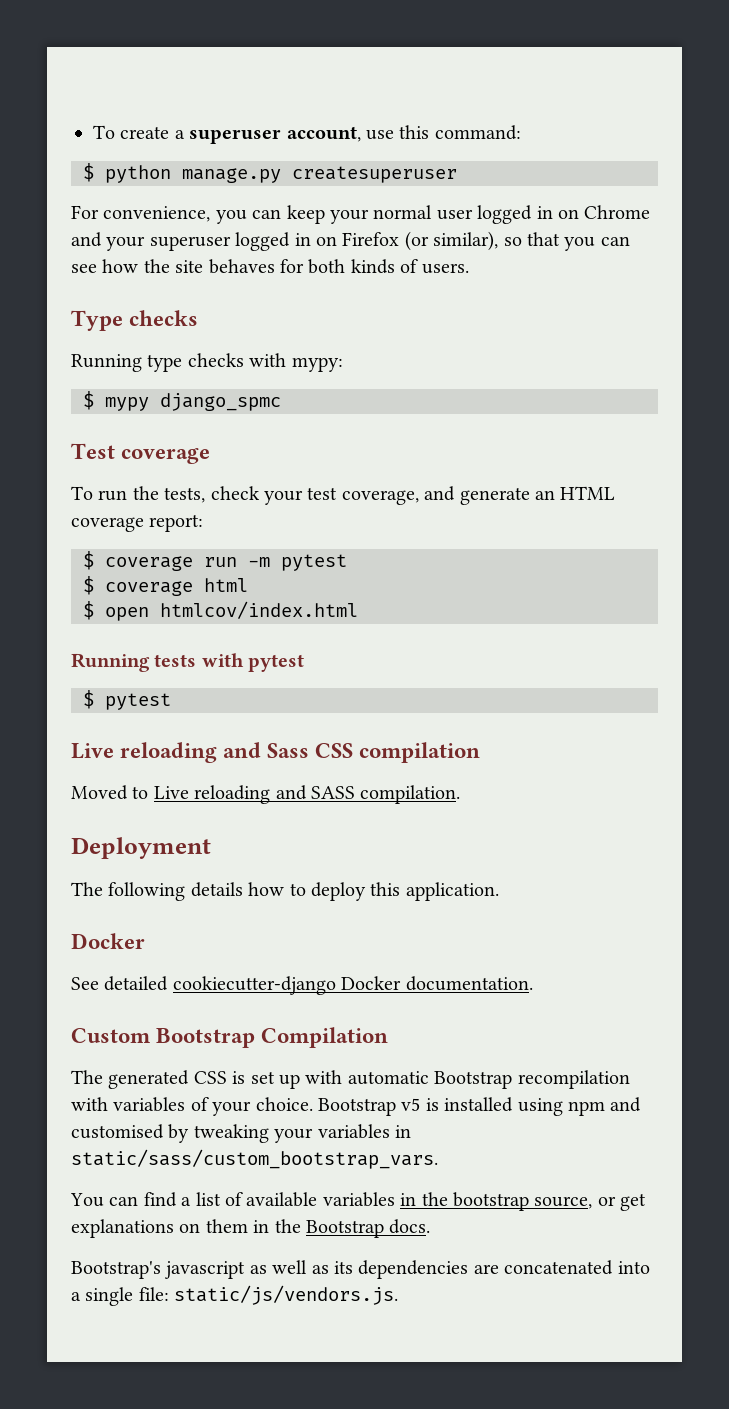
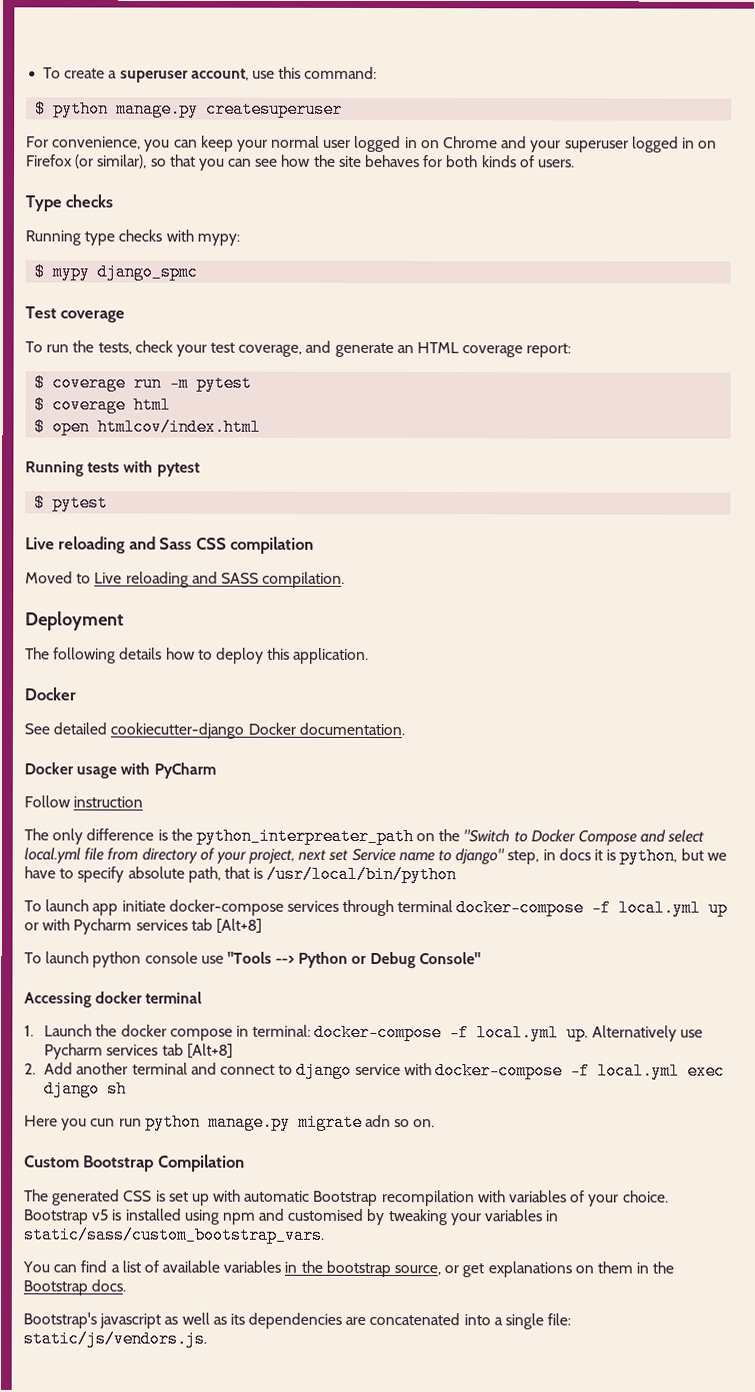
(533, 983) none -> [24,762,216,779] [24,795,144,808] [24,827,705,846] [24,847,727,865] [24,865,458,884] [24,899,729,917] [24,918,262,935] [24,951,481,969] [24,991,203,1008] [24,1023,703,1042] [44,1043,233,1060] [24,1061,725,1080] [44,1080,128,1098] [24,1113,436,1131] // Docker usage with PyCharm // Follow instruction // The only difference is the python_interpreater_path on the "Switch to Docker Compose and select local.yml file from directory of your project, next set Service name to django" step, in docs it is python, but we have to specify absolute path, that is /usr/local/bin/python // To launch app initiate docker-compose services through terminal docker-compose -f local.yml up or with Pycharm services tab [Alt+8] // To launch python console use "Tools --> Python or Debug Console" // Accessing docker terminal // 1. Launch the docker compose in terminal: docker-compose -f local.yml up. Alternatively use Pycharm services tab [Alt+8] // 2. Add another terminal and connect to django service with docker-compose -f local.yml exec django sh // Here you cun run python manage.py migrate adn so on.

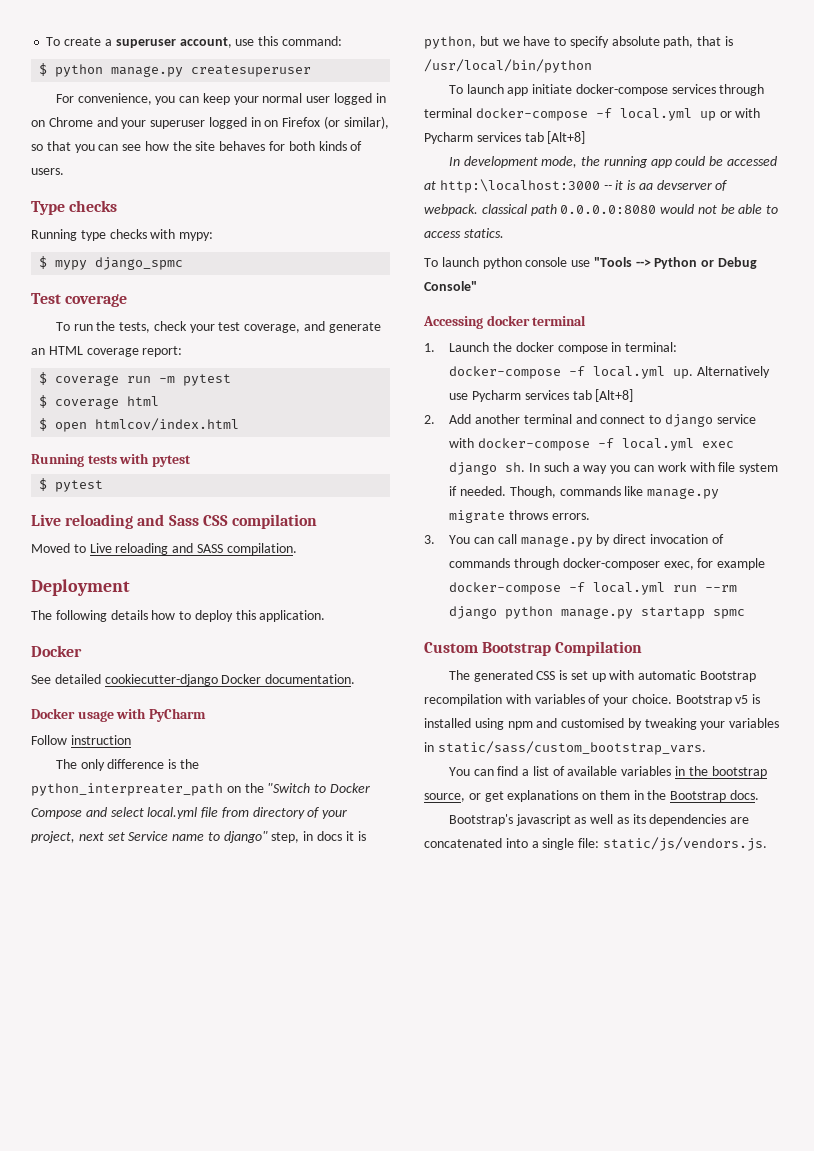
(262, 926) none -> [448,156,777,168] [424,179,728,193] [424,204,779,216] [424,228,504,238] // In development mode, the running app could be accessed at http:\localhost:3000 -- it is aa devserver of webpack. classical path 0.0.0.0:8080 would not be able to access statics.
[107,1080,128,1098] [24,1113,436,1131] sh // Here you cun run python manage.py migrate adn so on. -> [505,462,779,474] [449,486,720,499] [449,510,590,523] [424,534,724,547] [449,558,766,570] [449,582,738,595] [449,606,746,619] sh. In such a way you can work with file system if needed. Though, commands like manage.py migrate throws errors. // 3. You can call manage.py by direct invocation of commands through docker-composer exec, for example docker-compose -f local.yml run --rm django python manage.py startapp spmc

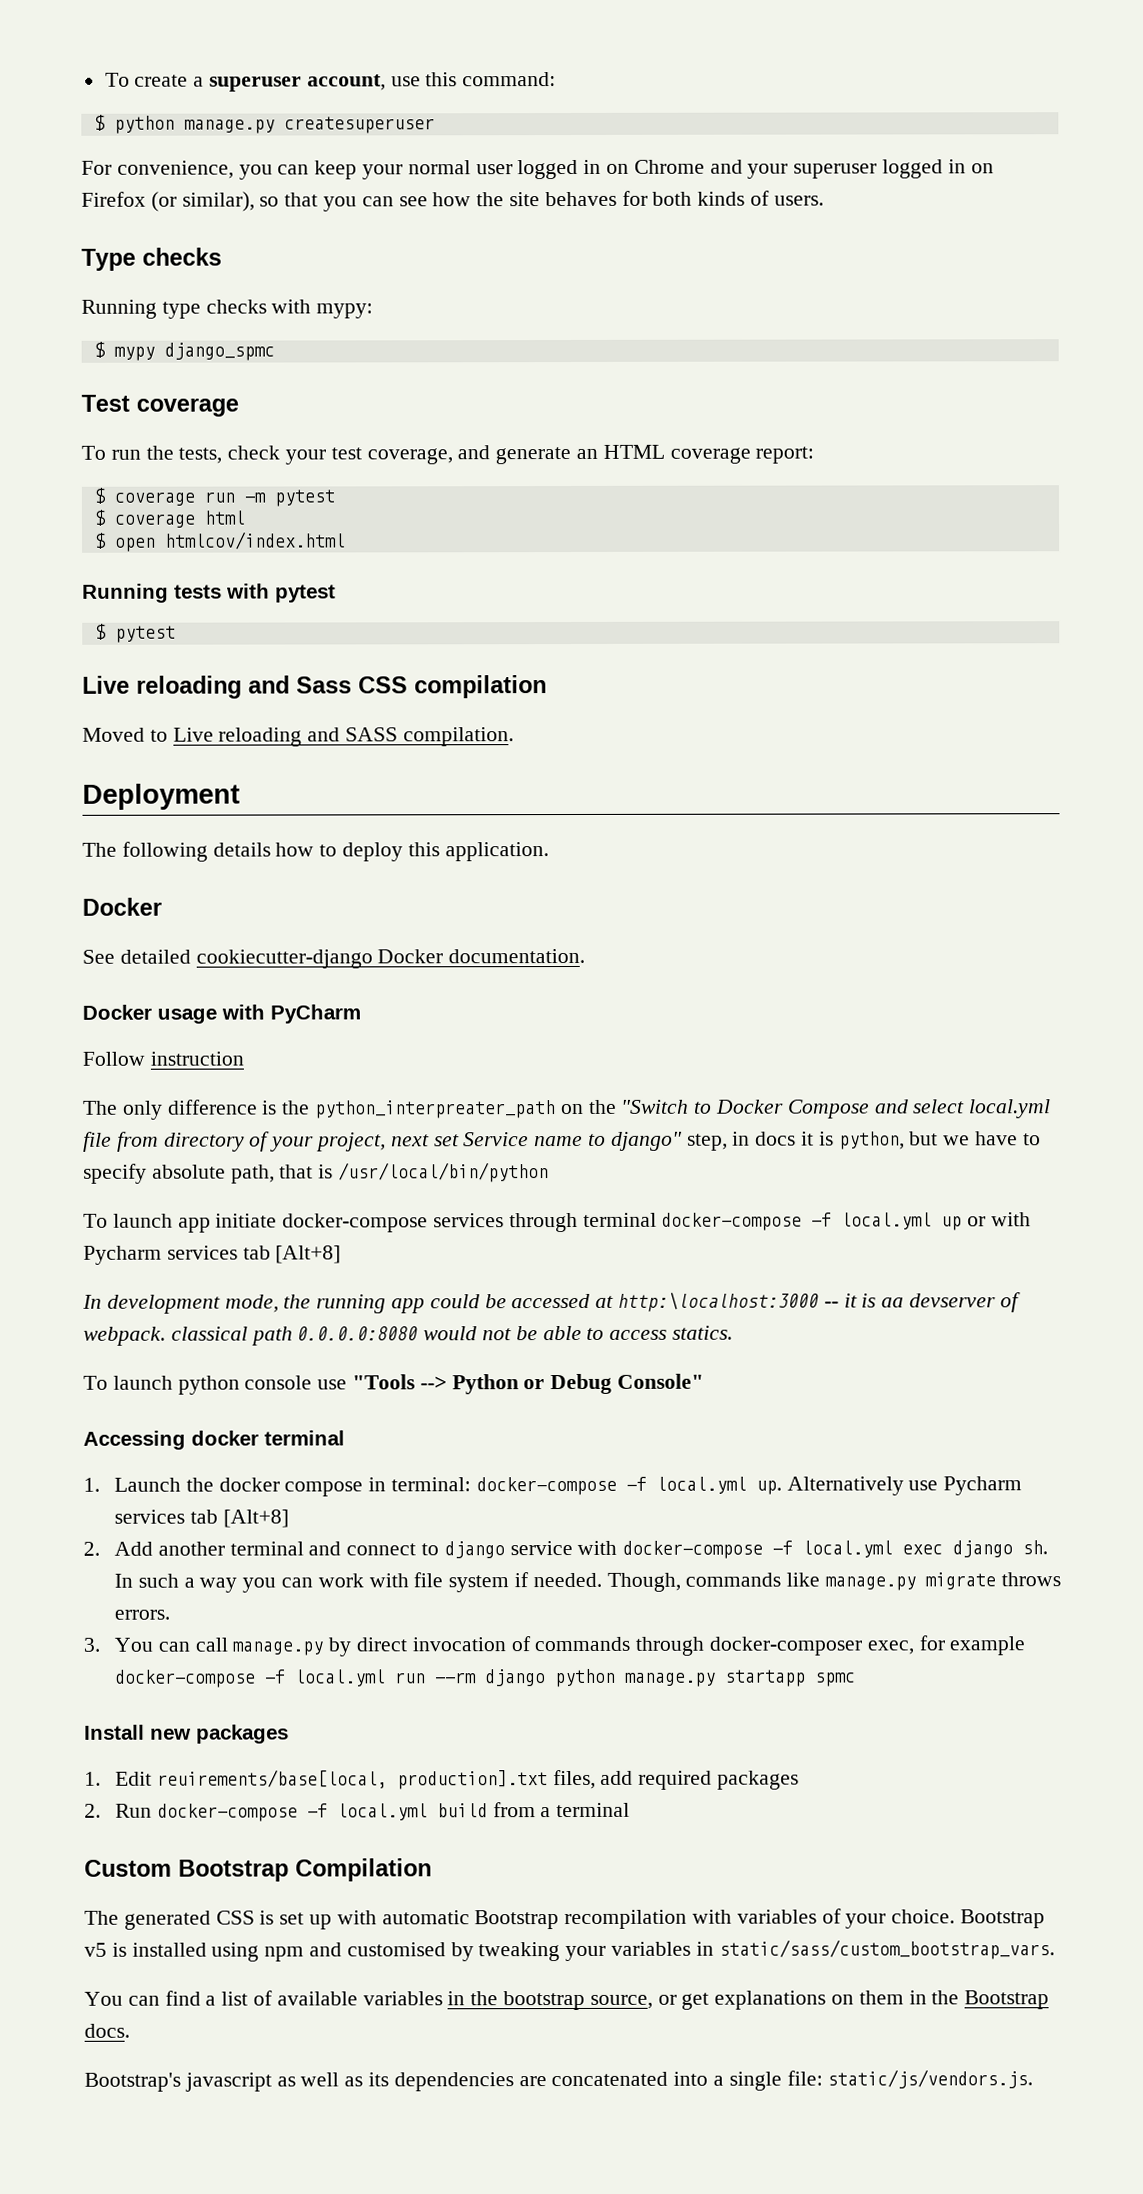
(746, 614) none -> [84,1724,289,1744] [84,1769,800,1790] [84,1802,631,1822] // Install new packages // 1. Edit reuirements/base[local, production].txt files, add required packages // 2. Run docker-compose -f local.yml build from a terminal

